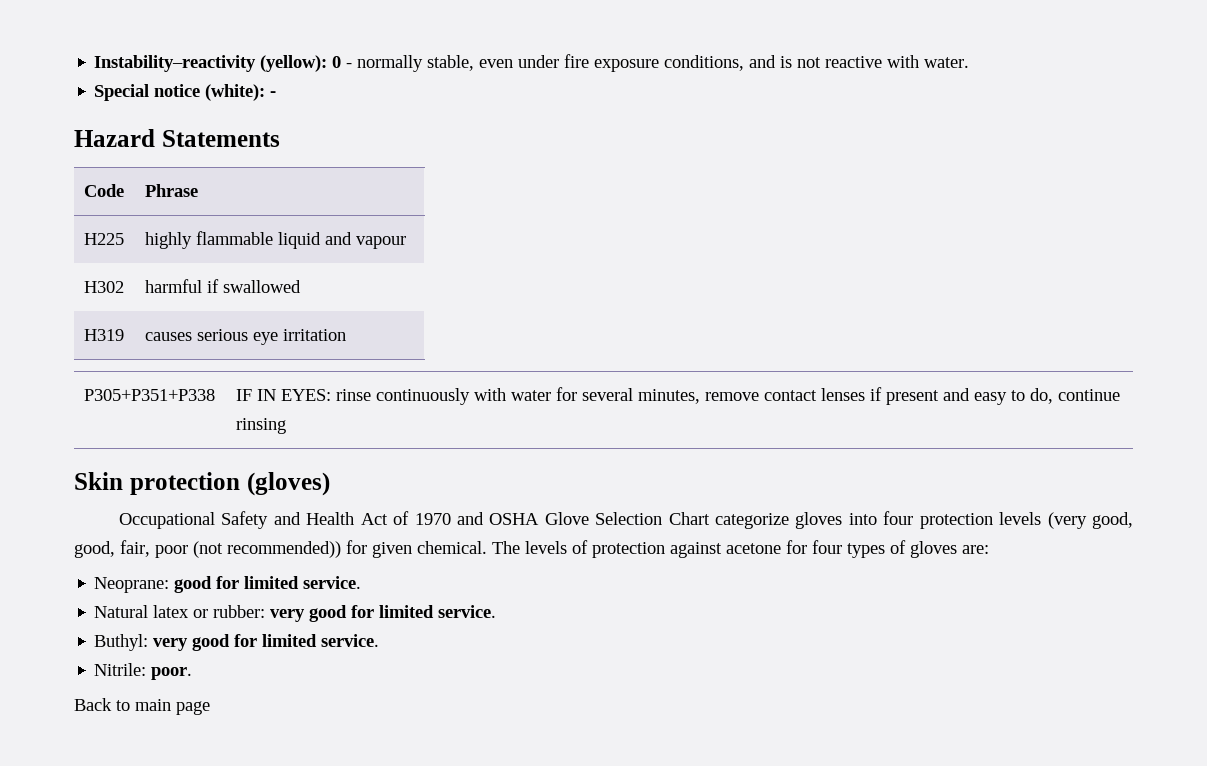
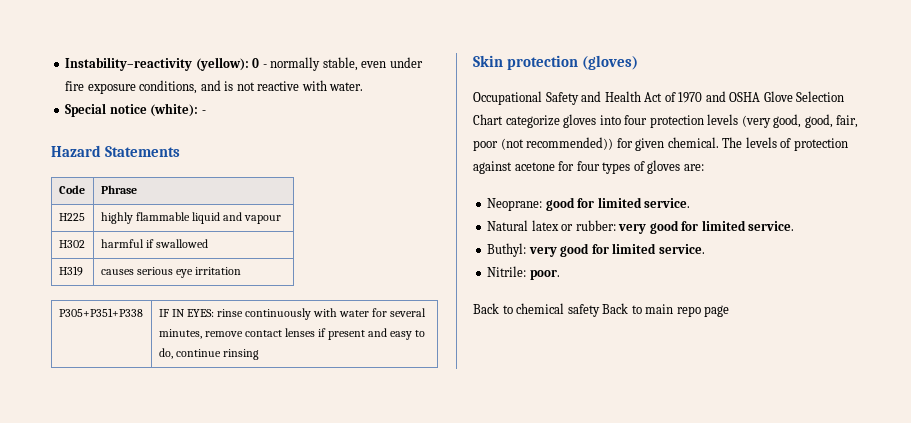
[135,699,171,711] main -> [516,303,701,317] chemical safety Back to main repo

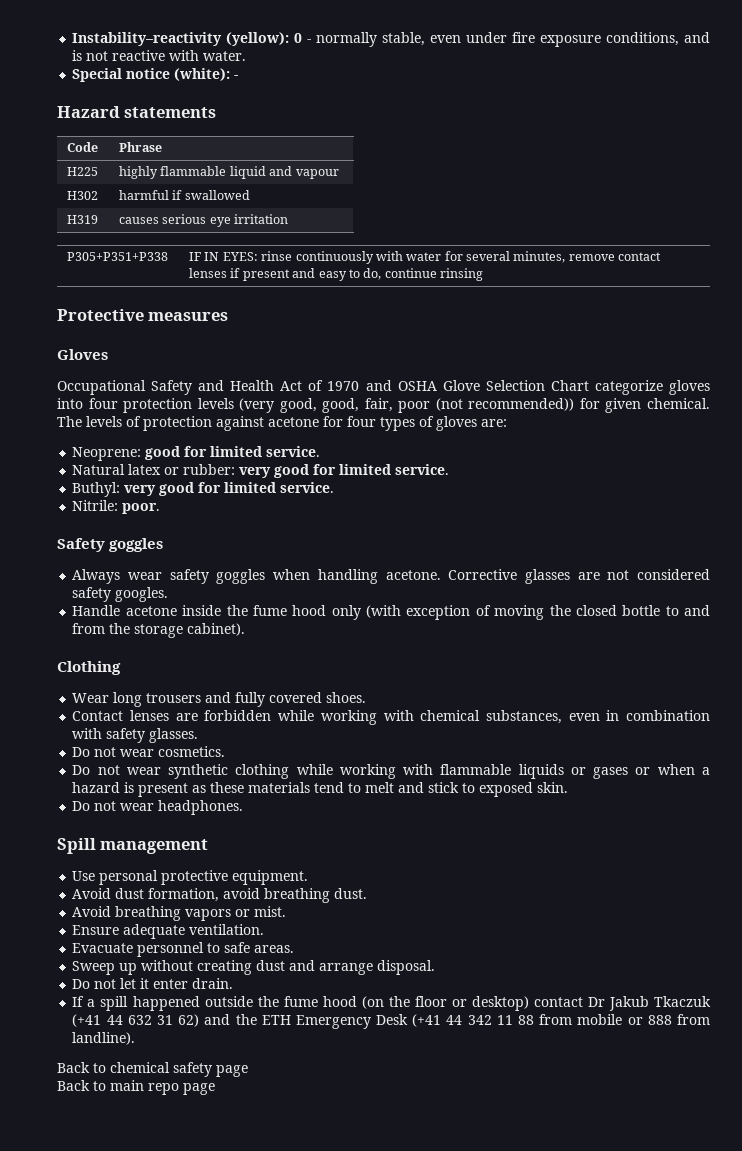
[105,146,181,157] Statements -> [124,107,217,118] statements
[473,55,639,70] Skin protection (gloves) -> [57,309,229,321] [57,349,108,360] Protective measures // Gloves
[487,198,543,211] Neoprane: -> [72,447,142,461] Neoprene:
(560, 275) none -> [57,538,164,552] [72,569,711,584] [72,587,169,602] [72,605,710,620] [72,623,246,638] [57,661,121,675] [72,692,367,707] [72,710,710,725] [72,728,199,743] [72,746,226,757] [72,764,711,779] [72,782,569,797] [72,800,244,815] [57,838,209,854] [72,870,309,885] [72,888,368,903] [72,906,287,921] [72,924,265,939] [72,942,295,957] [72,960,436,975] [72,978,234,989] [72,996,712,1011] [72,1014,710,1029] [72,1032,136,1045] // Safety goggles // Always wear safety goggles when handling acetone. Corrective glasses are not considered safety googles. // Handle acetone inside the fume hood only (with exception of moving the closed bottle to and from the storage cabinet). // Clothing // Wear long trousers and fully covered shoes. // Contact lenses are forbidden while working with chemical substances, even in combination with safety glasses. // Do not wear cosmetics. // Do not wear synthetic clothing while working with flammable liquids or gases or when a hazard is present as these materials tend to melt and stick to exposed skin. // Do not wear headphones. // Spill management // Use personal protective equipment. // Avoid dust formation, avoid breathing dust. // Avoid breathing vapors or mist. // Ensure adequate ventilation. // Evacuate personnel to safe areas. // Sweep up without creating dust and arrange disposal. // Do not let it enter drain. // If a spill happened outside the fume hood (on the floor or desktop) contact Dr Jakub Tkaczuk (+41 44 632 31 62) and the ETH Emergency Desk (+41 44 342 11 88 from mobile or 888 from landline).
(600, 310) none -> [216,1065,248,1077] page //

